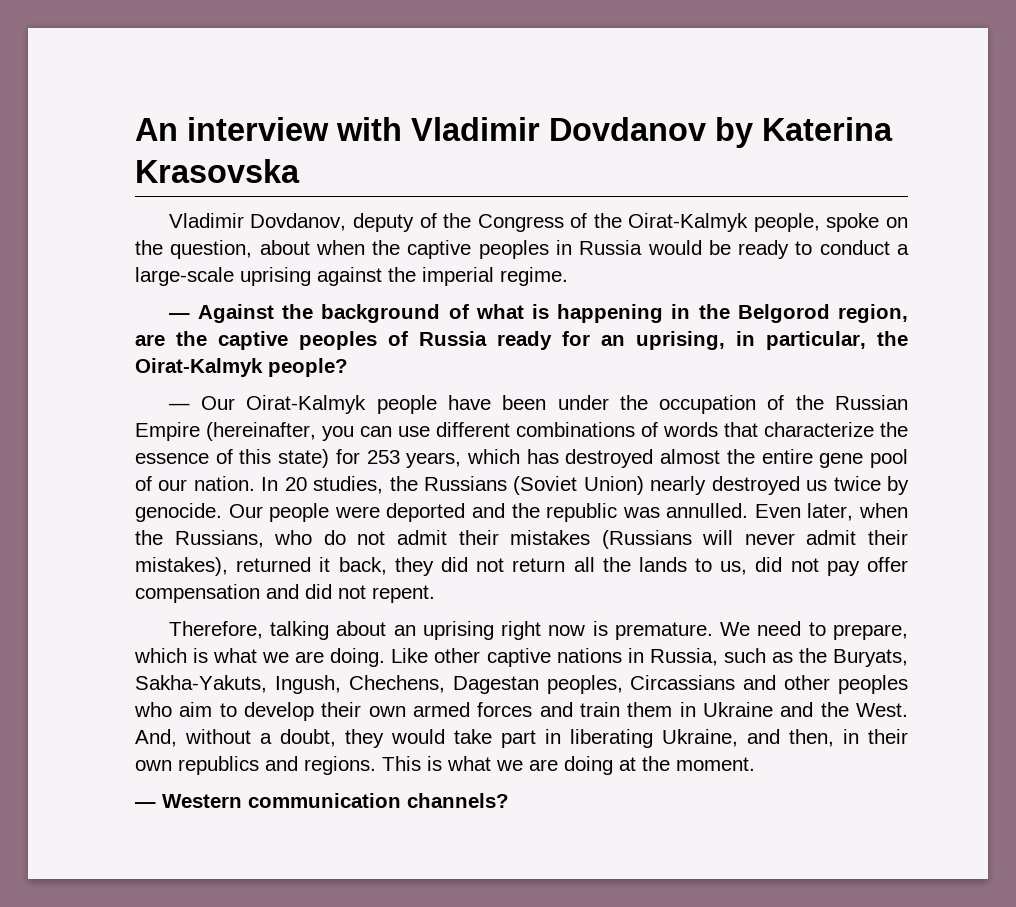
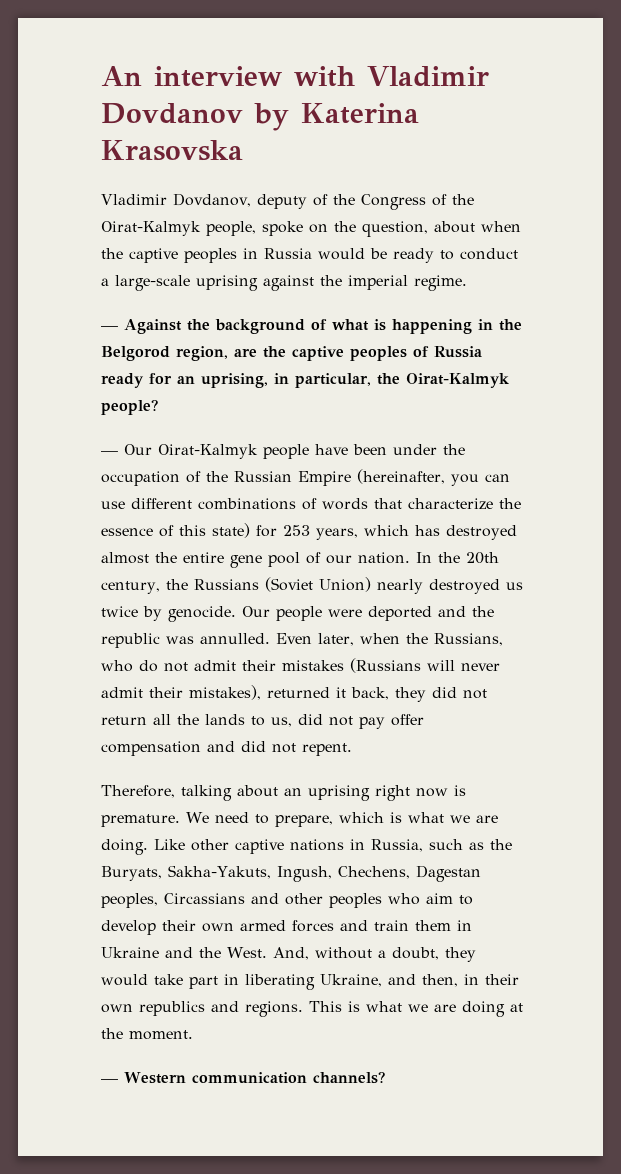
[284,476,384,494] 20 studies, -> [438,552,499,564] [101,581,160,594] the 20th century,

